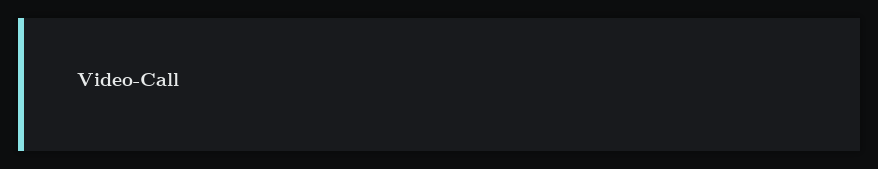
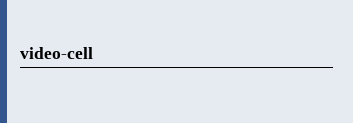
[77,73,179,86] Video-Call -> [20,47,93,59] video-cell

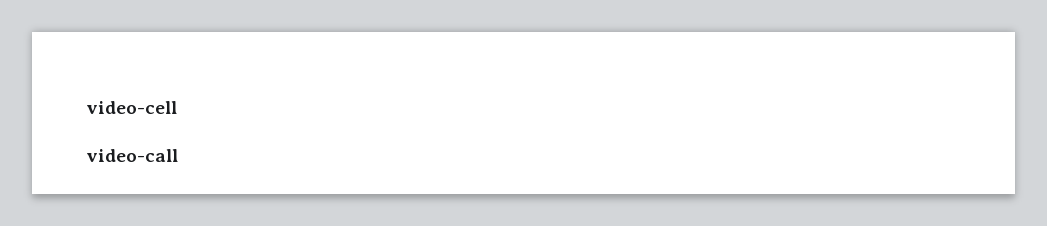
(93, 53) none -> [86,149,178,162] // video-call

